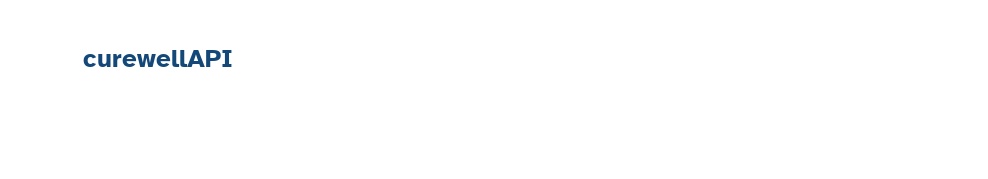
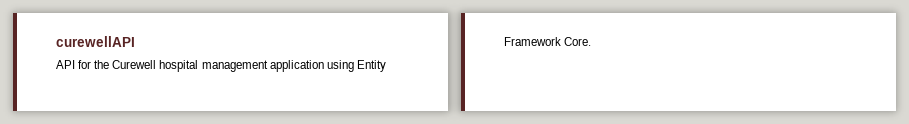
(233, 58) none -> [56,60,386,72] [504,37,592,46] // API for the Curewell hospital management application using Entity Framework Core.

